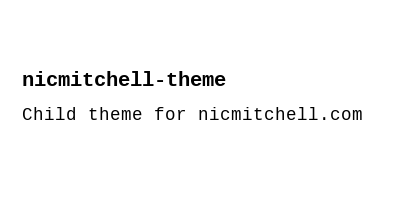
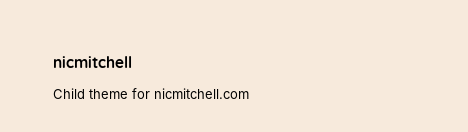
[22,71,226,86] nicmitchell-theme -> [53,56,132,68] nicmitchell

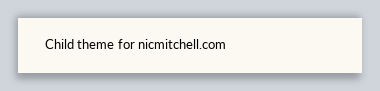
[53,56,132,68] nicmitchell // -> (45, 44) none

